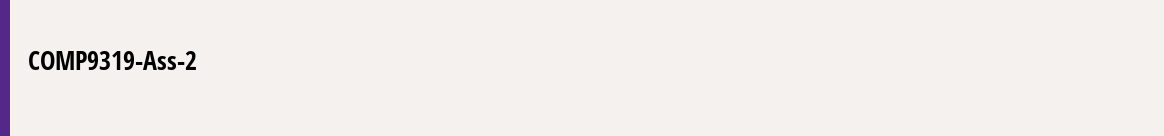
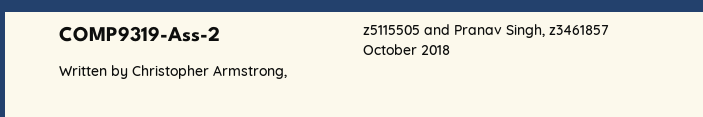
(197, 60) none -> [59,65,287,79] [363,24,609,38] [363,44,450,55] // Written by Christopher Armstrong, z5115505 and Pranav Singh, z3461857 October 2018

